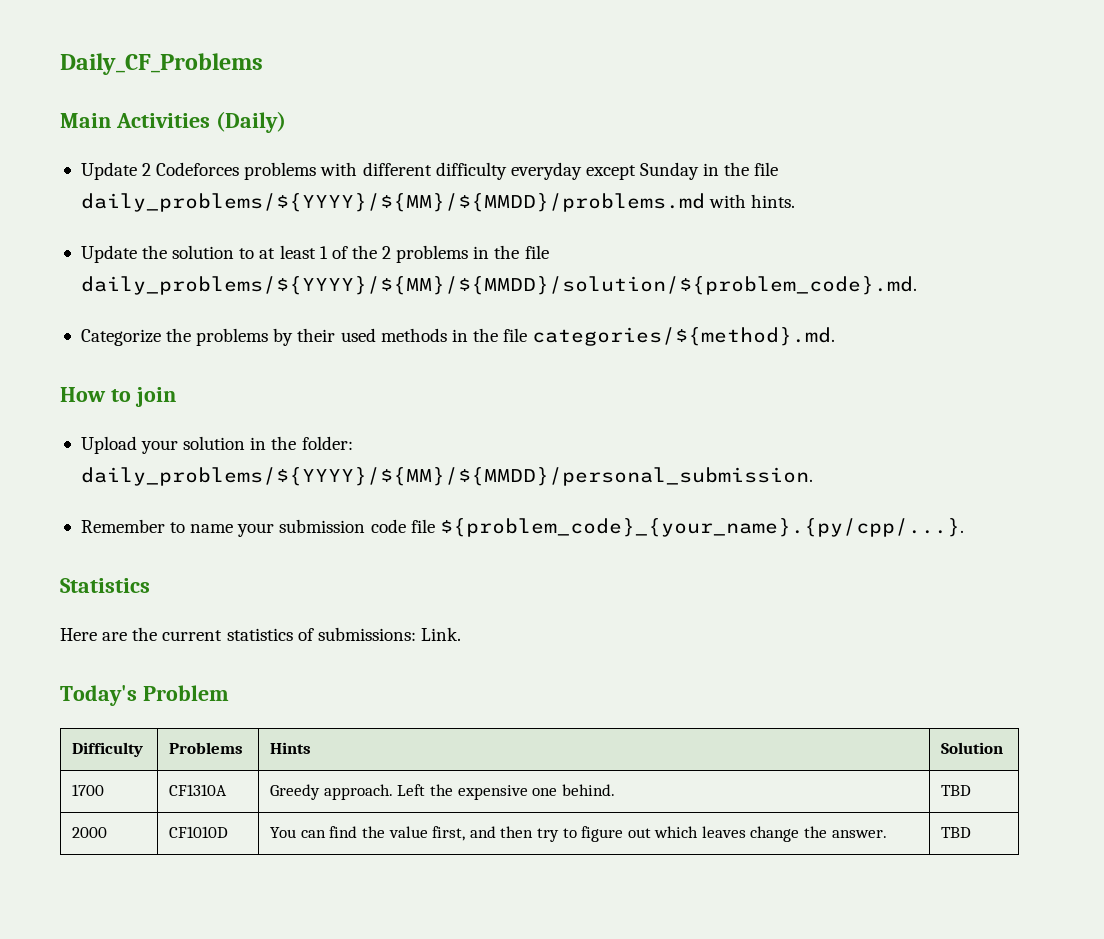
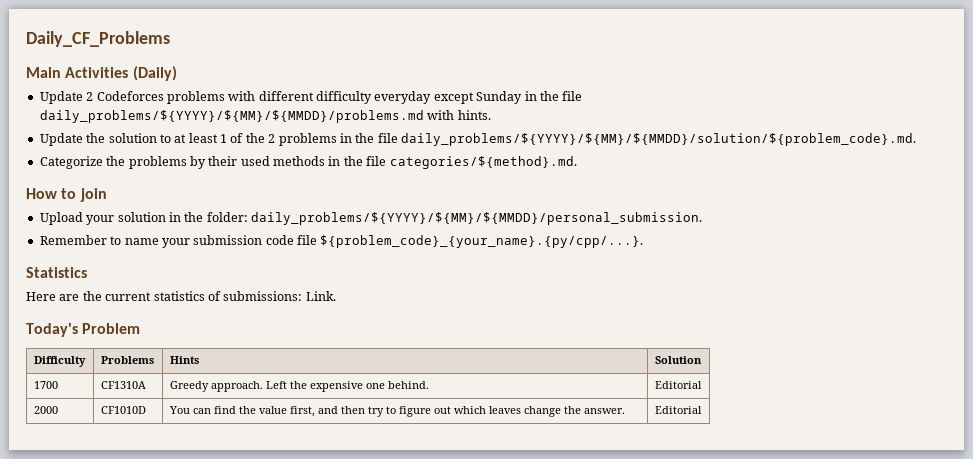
[941,785,972,796] TBD -> [654,381,702,389] Editorial
[941,827,972,838] TBD -> [654,406,702,414] Editorial

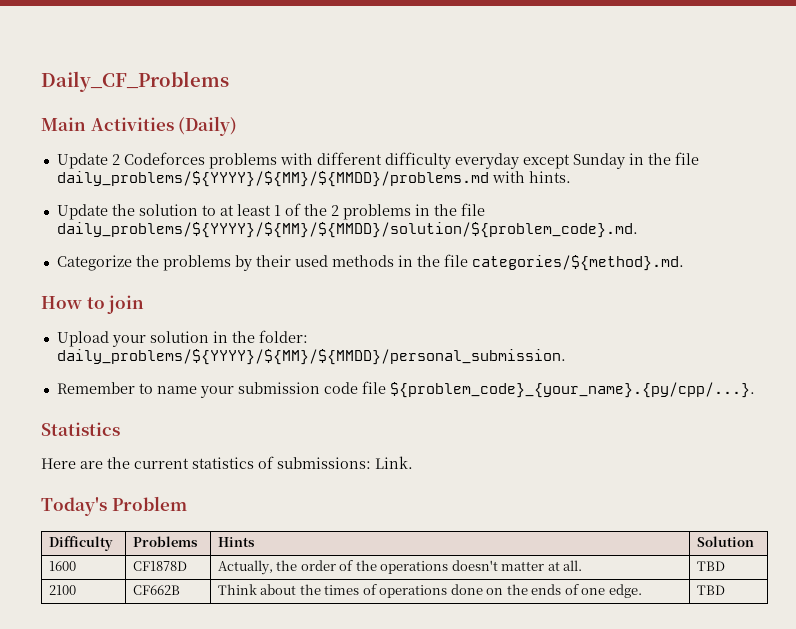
[33,381,58,389] [100,381,146,389] [169,381,429,392] [654,381,702,389] [33,406,58,414] [100,406,146,414] [168,406,625,417] [654,406,702,414] 1700 | CF1310A | Greedy approach. Left the expensive one behind. | Editorial // 2000 | CF1010D | You can find the value first, and then try to figure out which leaves change the answer. | Editorial -> [48,561,76,571] [132,561,187,571] [217,560,583,575] [696,561,725,571] [48,585,76,595] [132,585,180,595] [217,584,642,598] [696,585,725,595] 1600 | CF1878D | Actually, the order of the operations doesn't matter at all. | TBD // 2100 | CF662B | Think about the times of operations done on the ends of one edge. | TBD

